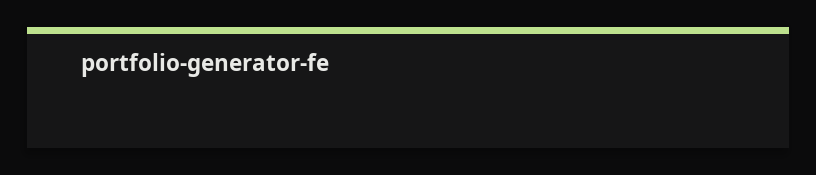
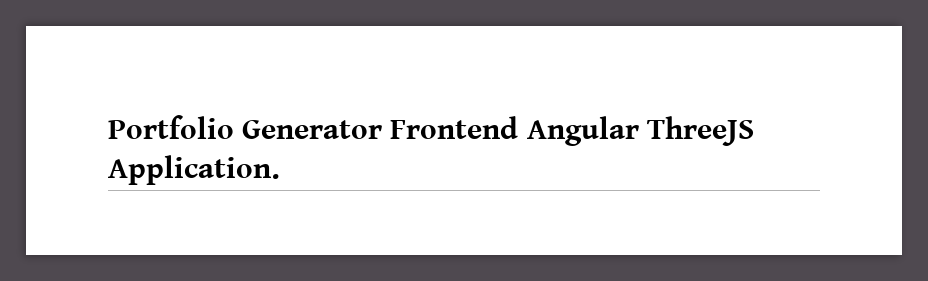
[81,53,329,77] portfolio-generator-fe -> [108,115,754,146] [108,155,280,185] Portfolio Generator Frontend Angular ThreeJS Application.

